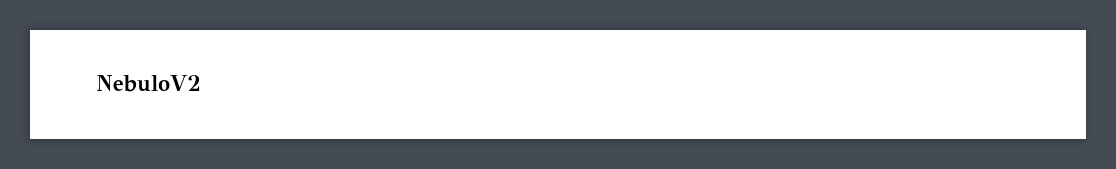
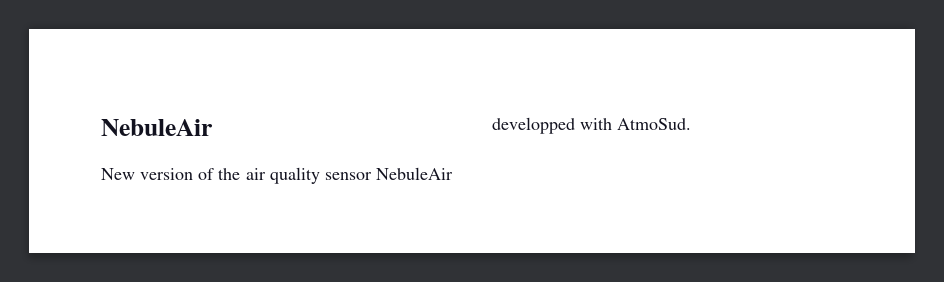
[96,75,201,92] NebuloV2 -> [101,119,213,136] [101,167,453,184] [492,117,691,134] NebuleAir // New version of the air quality sensor NebuleAir developped with AtmoSud.

